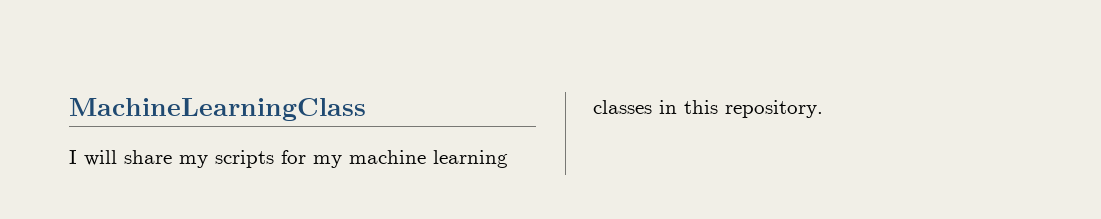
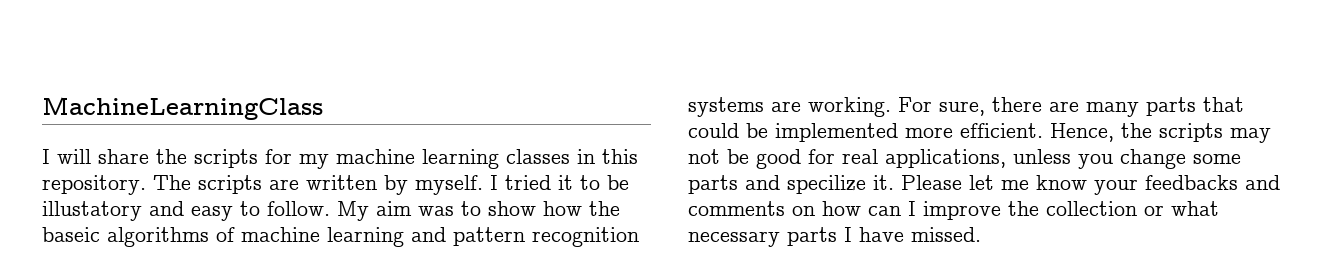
[179,155,208,168] my -> [156,149,187,164] the
(823, 109) none -> [153,175,629,195] [42,201,620,221] [42,227,639,247] [688,97,1244,117] [688,123,1271,143] [688,149,1241,169] [688,175,1280,195] [688,201,1219,220] [688,227,981,247] The scripts are written by myself. I tried it to be illustatory and easy to follow. My aim was to show how the baseic algorithms of machine learning and pattern recognition systems are working. For sure, there are many parts that could be implemented more efficient. Hence, the scripts may not be good for real applications, unless you change some parts and specilize it. Please let me know your feedbacks and comments on how can I improve the collection or what necessary parts I have missed.

